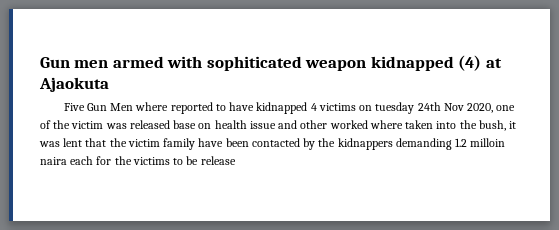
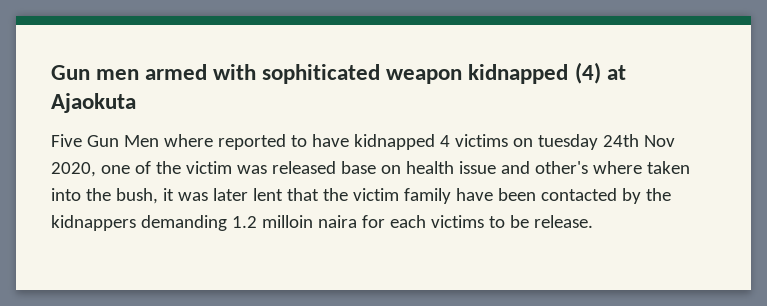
[300,120,368,129] other worked -> [534,161,588,174] other's
(60, 144) none -> [212,188,248,201] later
[70,156,132,165] each for the -> [361,215,426,228] for each
[200,156,236,165] release -> [533,215,593,228] release.

